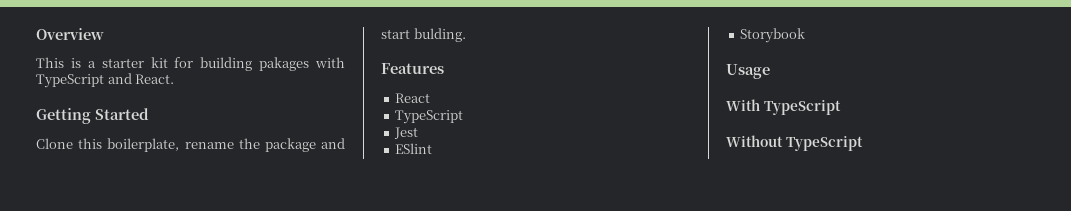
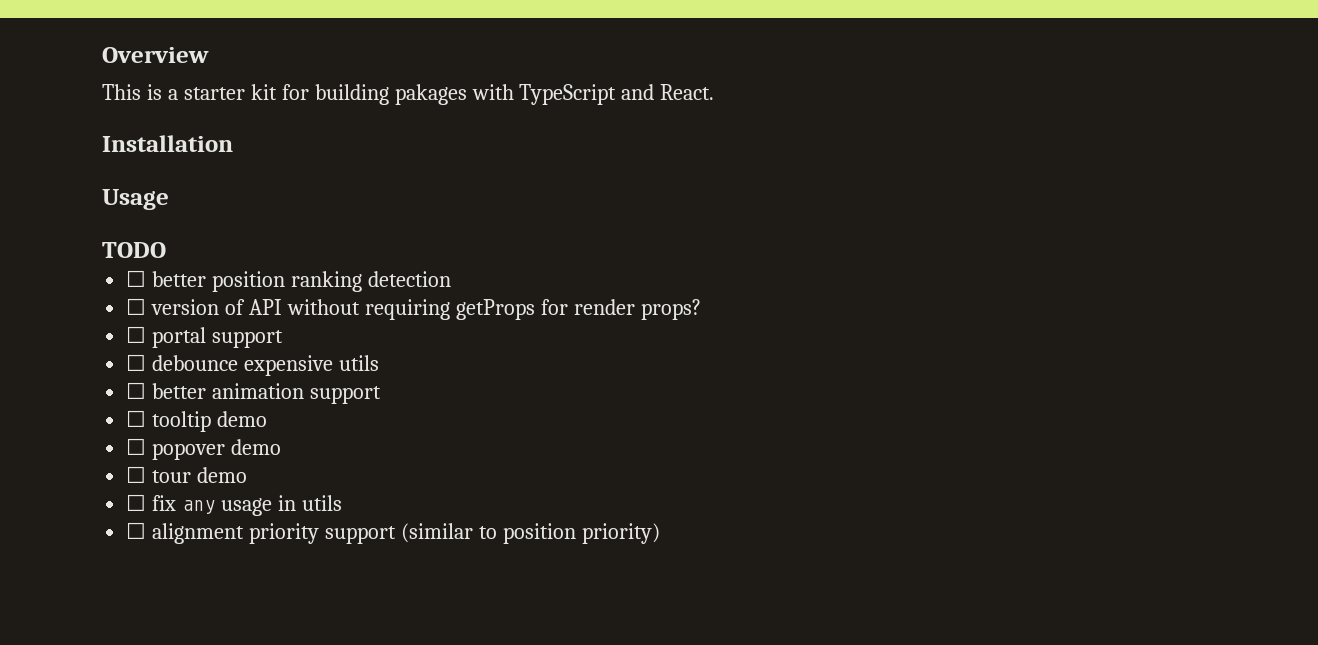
[36,108,149,124] [36,138,345,152] [381,28,466,42] [381,63,444,74] [395,93,431,103] [395,110,464,124] [394,127,419,139] [395,143,433,154] [740,28,806,43] [726,64,770,79] [726,99,841,115] [726,135,863,151] Getting Started // Clone this boilerplate, rename the package and start bulding. // Features // React // TypeScript // Jest // ESlint // Storybook // Usage // With TypeScript // Without TypeScript -> [102,135,233,152] [102,189,169,210] [102,242,166,258] [126,270,451,292] [126,298,701,320] [126,326,284,348] [126,354,380,376] [126,382,382,404] [126,410,268,432] [126,438,282,460] [126,466,248,483] [126,494,342,516] [126,522,660,544] Installation // Usage // TODO // ☐ better position ranking detection // ☐ version of API without requiring getProps for render props? // ☐ portal support // ☐ debounce expensive utils // ☐ better animation support // ☐ tooltip demo // ☐ popover demo // ☐ tour demo // ☐ fix any usage in utils // ☐ alignment priority support (similar to position priority)

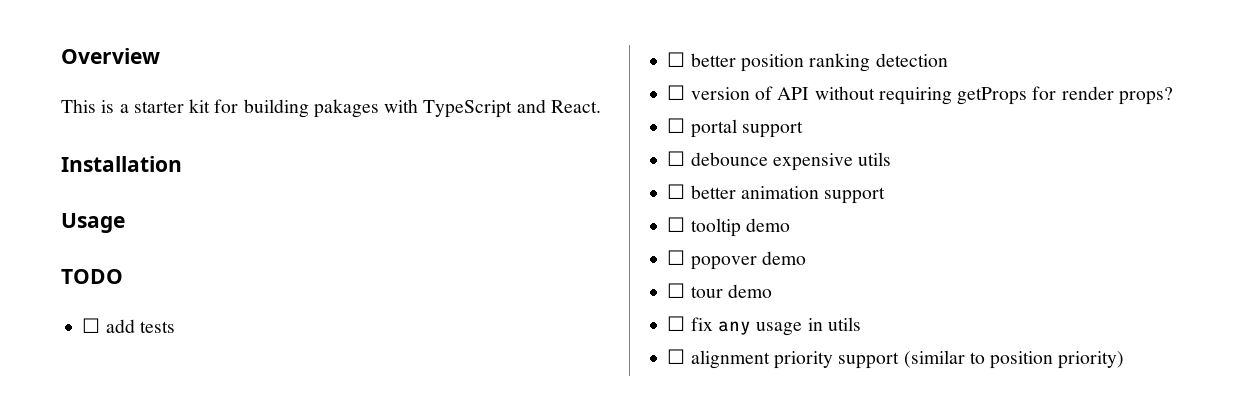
(166, 250) none -> [82,318,175,333] // ☐ add tests

